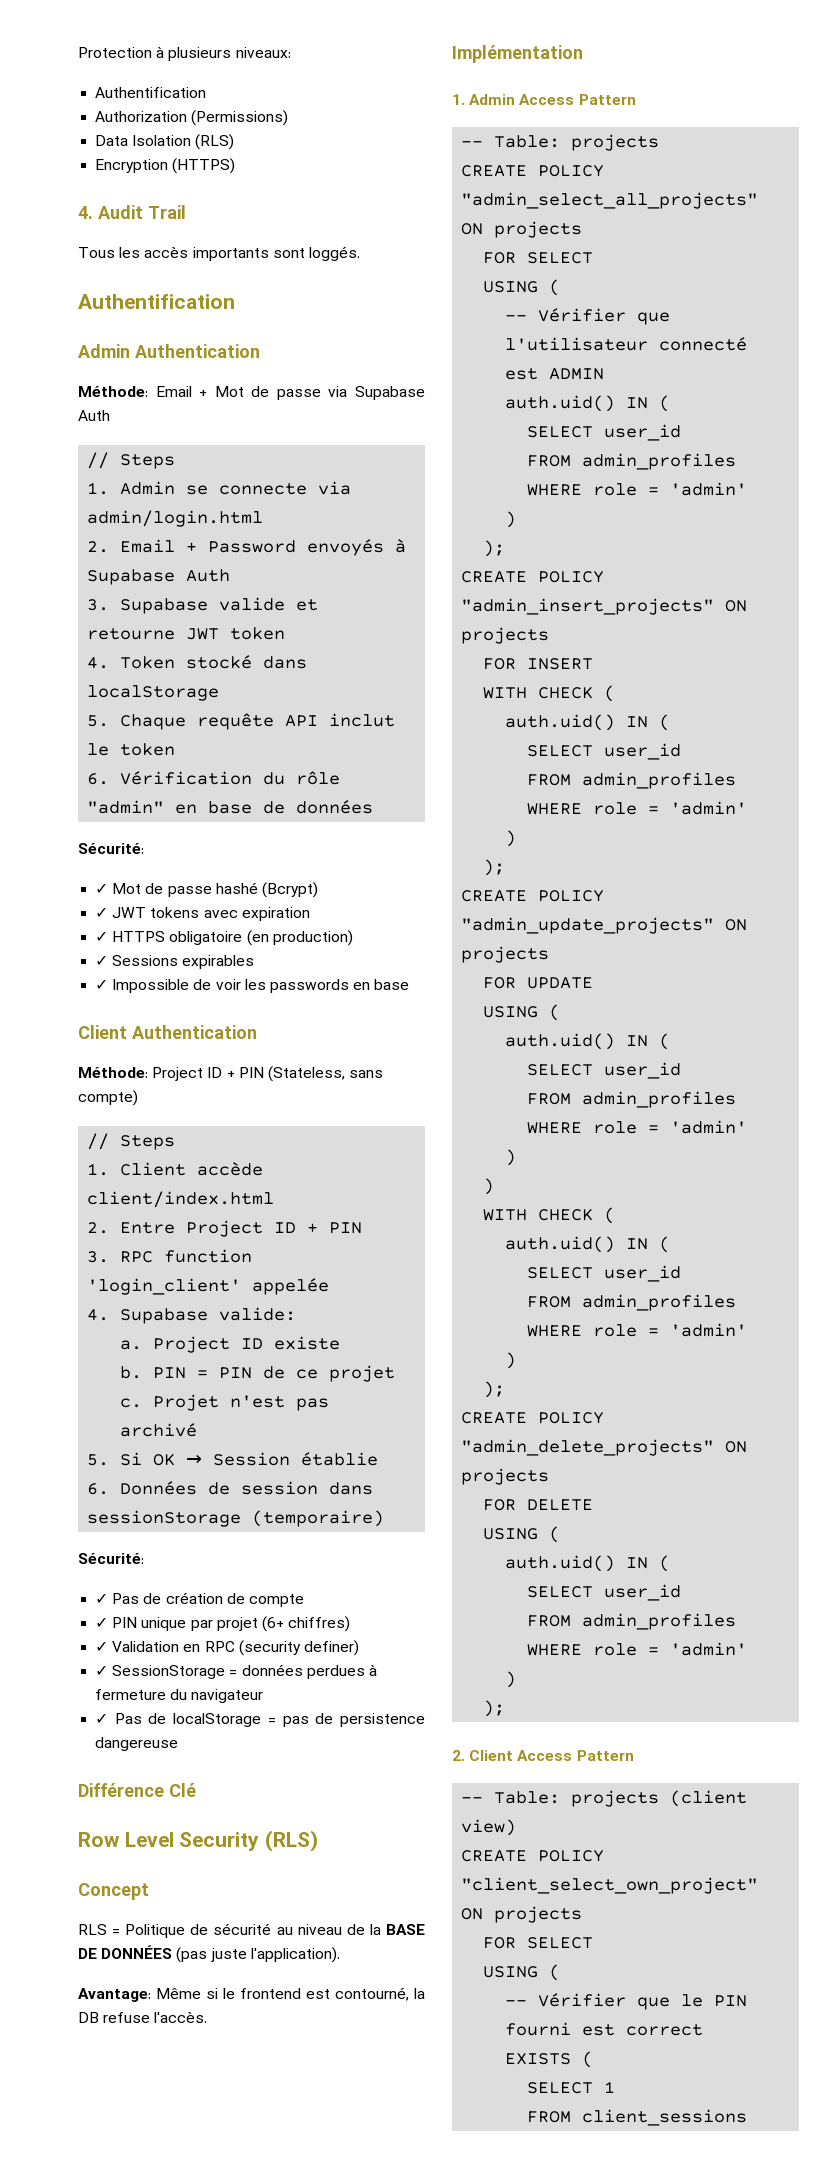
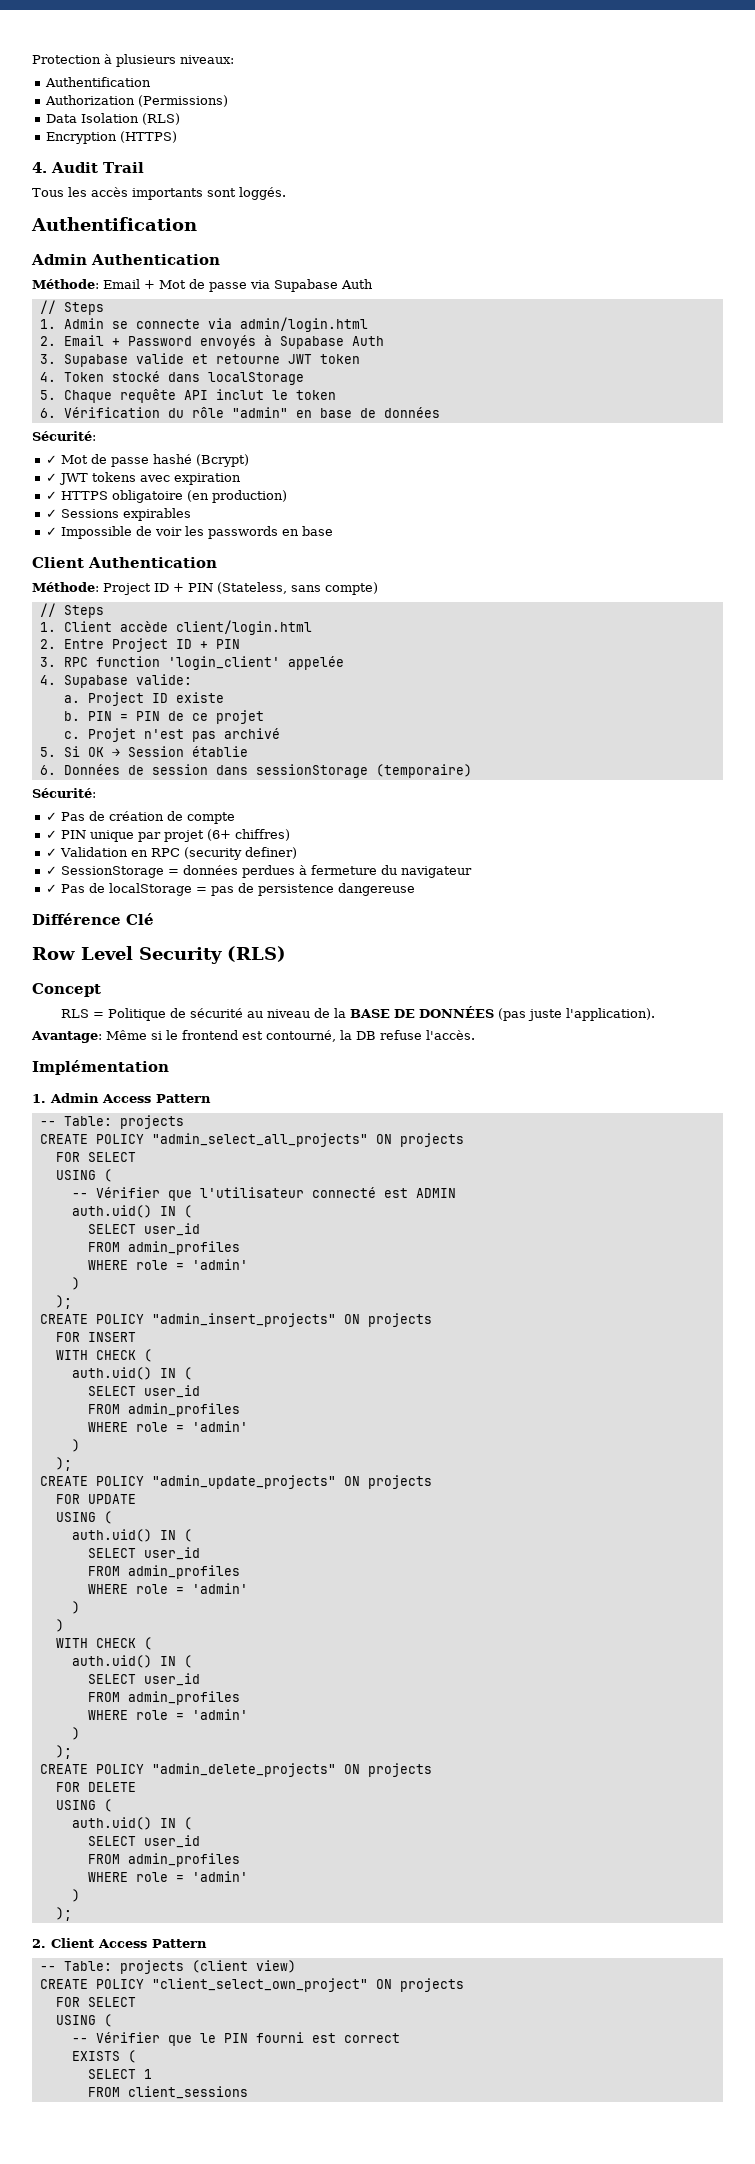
[87,1191,275,1208] client/index.html -> [175,620,312,635] client/login.html

